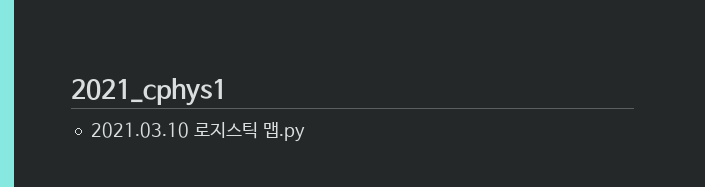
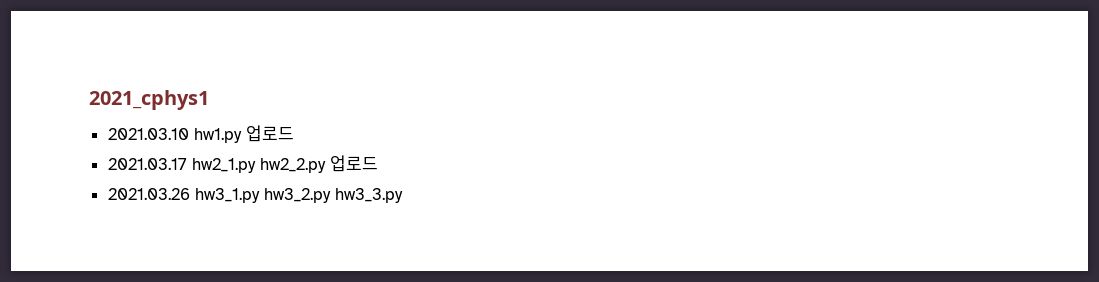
[193,122,305,142] 로지스틱 맵.py -> [193,125,294,143] [107,155,378,173] [107,188,403,203] hw1.py 업로드 // 2021.03.17 hw2_1.py hw2_2.py 업로드 // 2021.03.26 hw3_1.py hw3_2.py hw3_3.py

